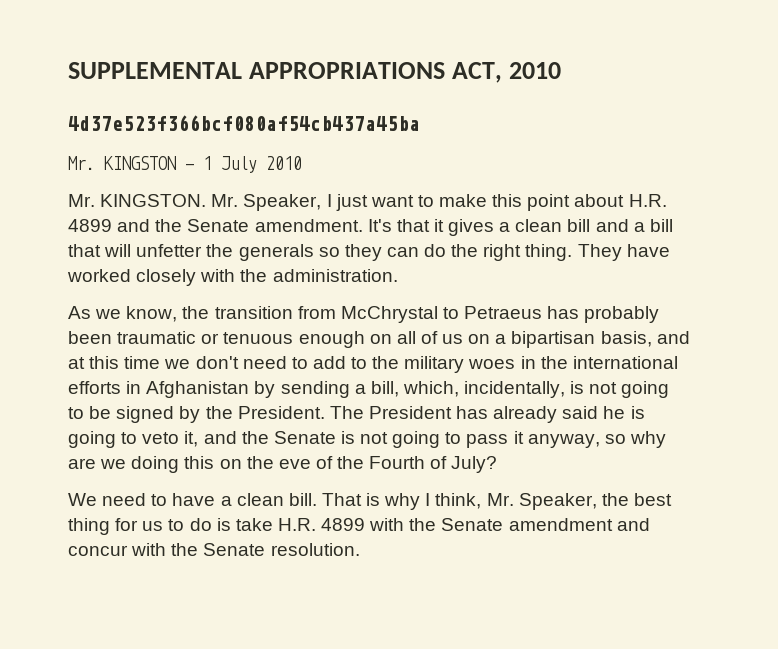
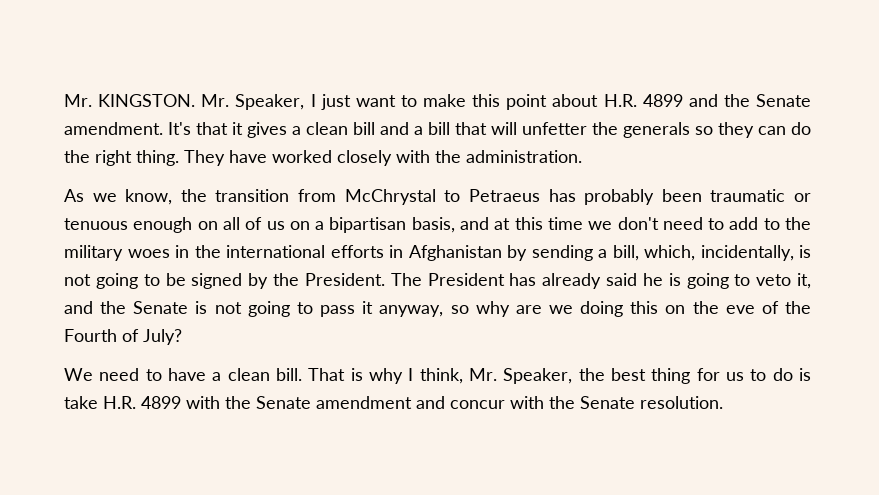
[68,62,561,83] [68,115,420,131] [68,156,302,173] SUPPLEMENTAL APPROPRIATIONS ACT, 2010 // 4d37e523f366bcf080af54cb437a45ba // Mr. KINGSTON — 1 July 2010 // -> (64, 100) none

